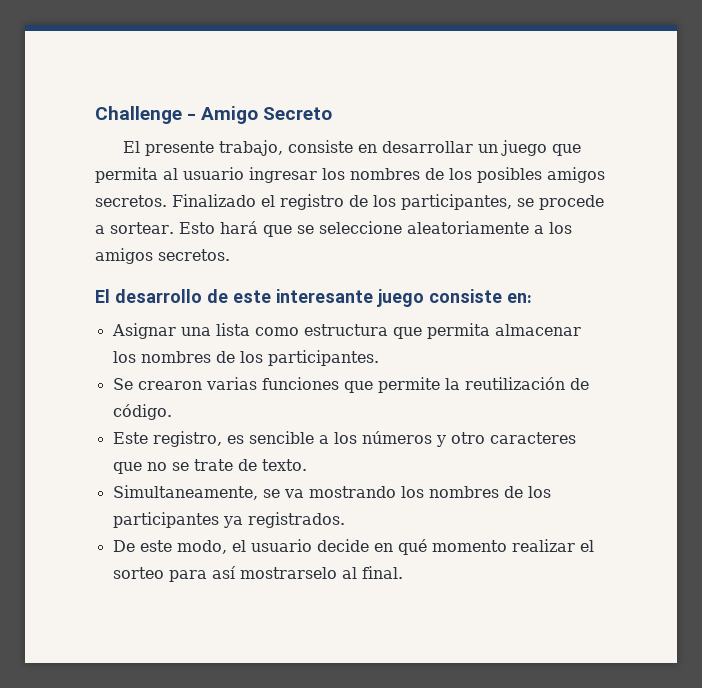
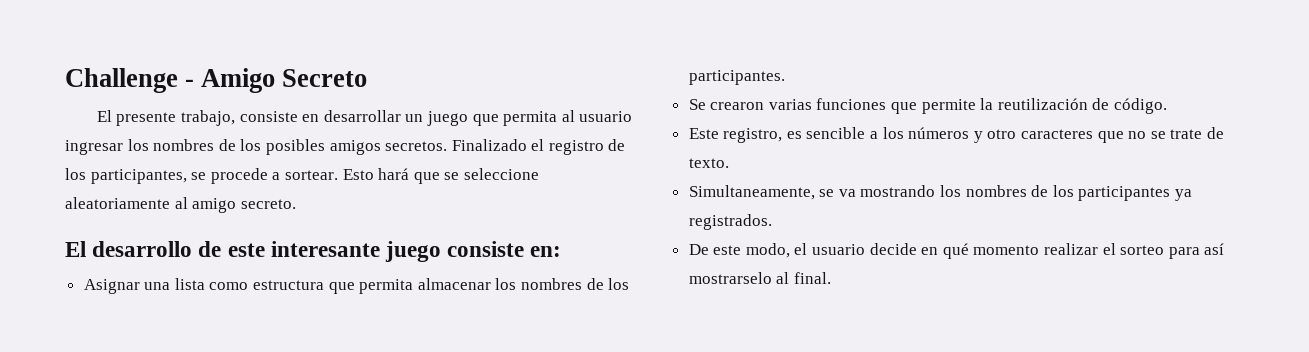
[533,222,572,234] [95,248,230,264] a los amigos secretos. -> [174,197,296,213] al amigo secreto.

